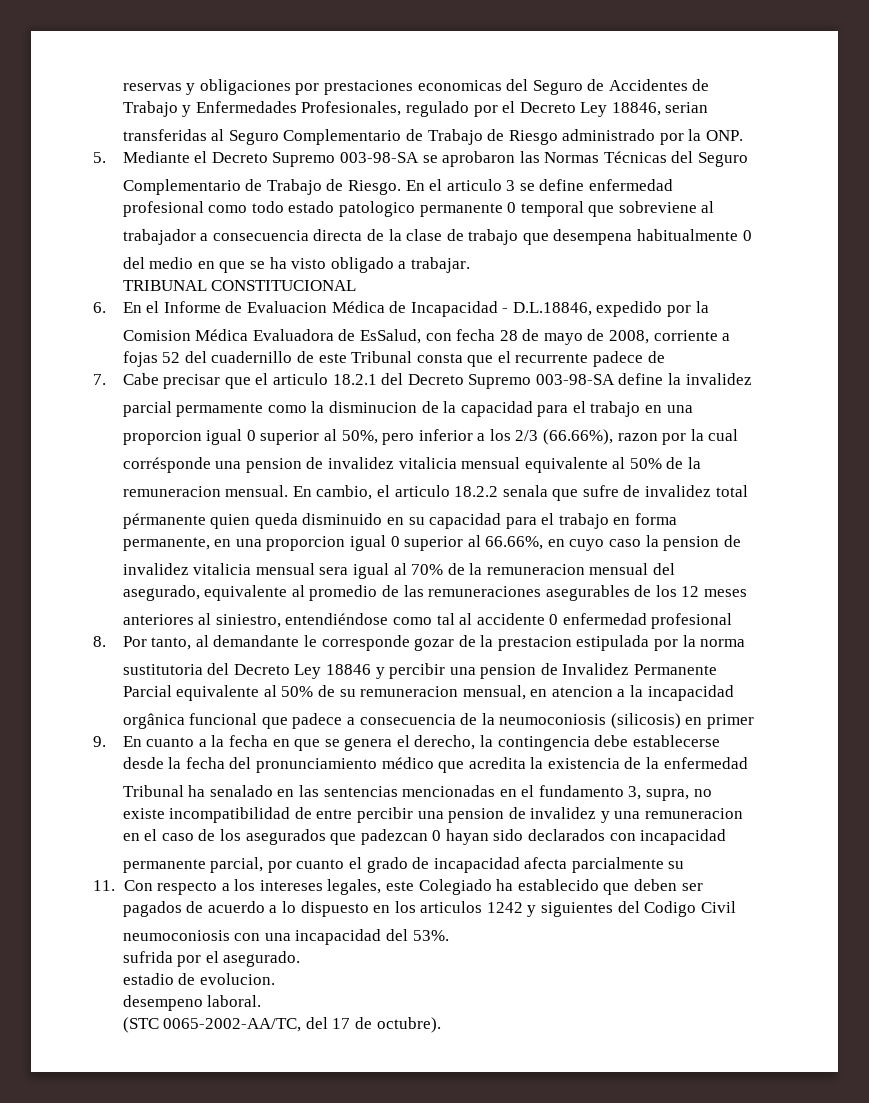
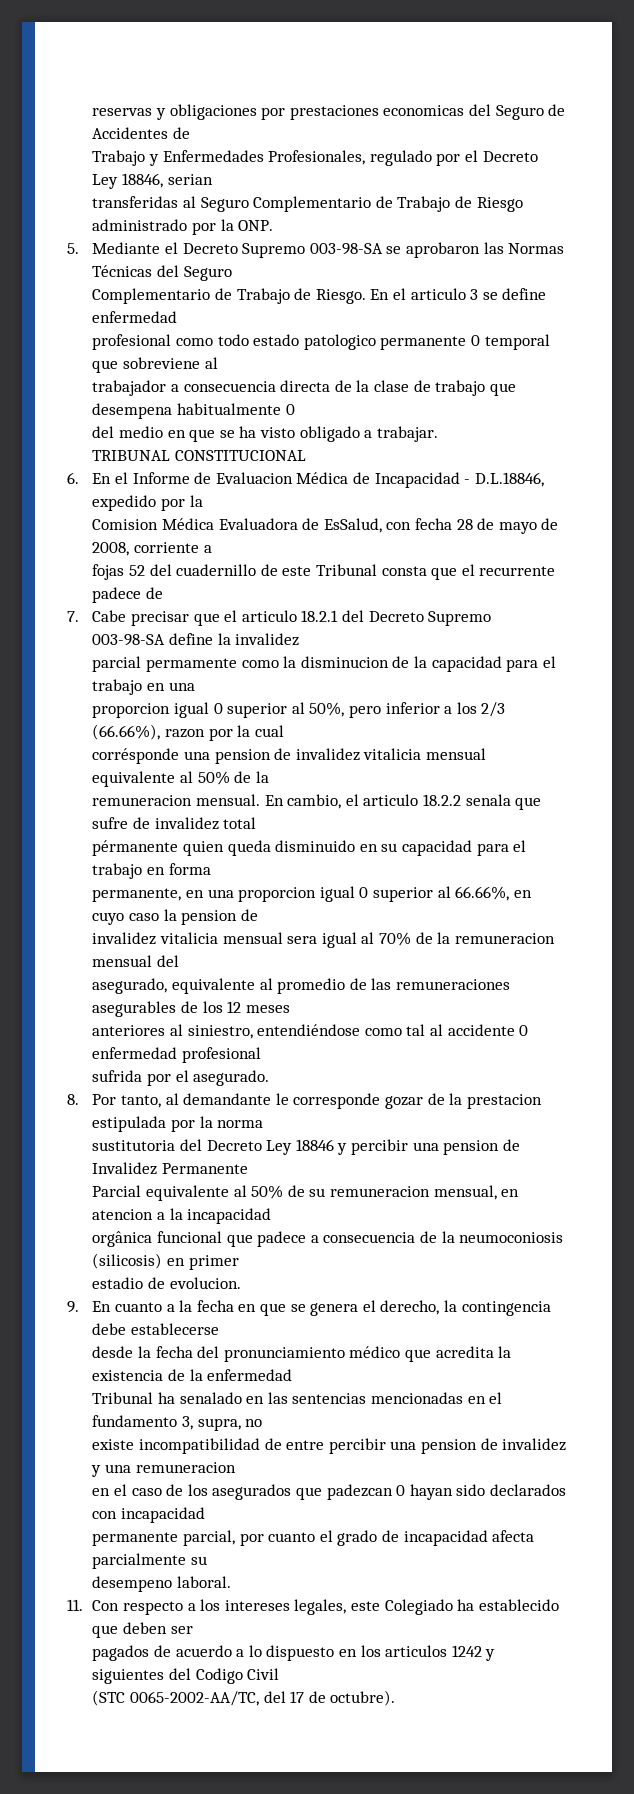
(733, 621) none -> [92,1070,270,1086] // sufrida por el asegurado.
(755, 721) none -> [92,1277,241,1289] // estadio de evolucion.
(685, 865) none -> [92,1576,232,1592] // desempeno laboral.
[122,929,449,945] [122,951,301,967] [122,973,275,985] [122,995,262,1011] // neumoconiosis con una incapacidad del 53%. // sufrida por el asegurado. // estadio de evolucion. // desempeno laboral. -> (280, 1674) none

